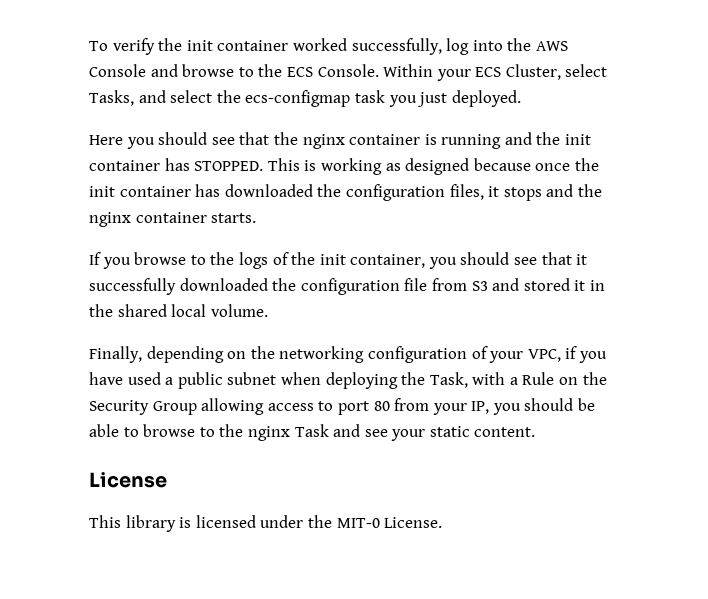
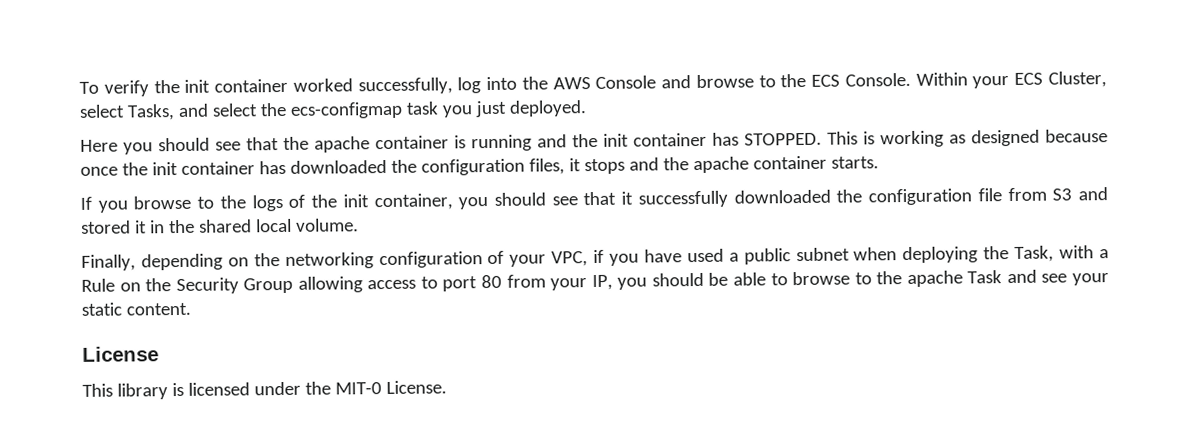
[302,134,345,149] nginx -> [314,136,370,153] apache
[89,212,131,227] nginx -> [692,156,749,174] apache
[247,426,290,441] nginx -> [906,270,963,288] apache

